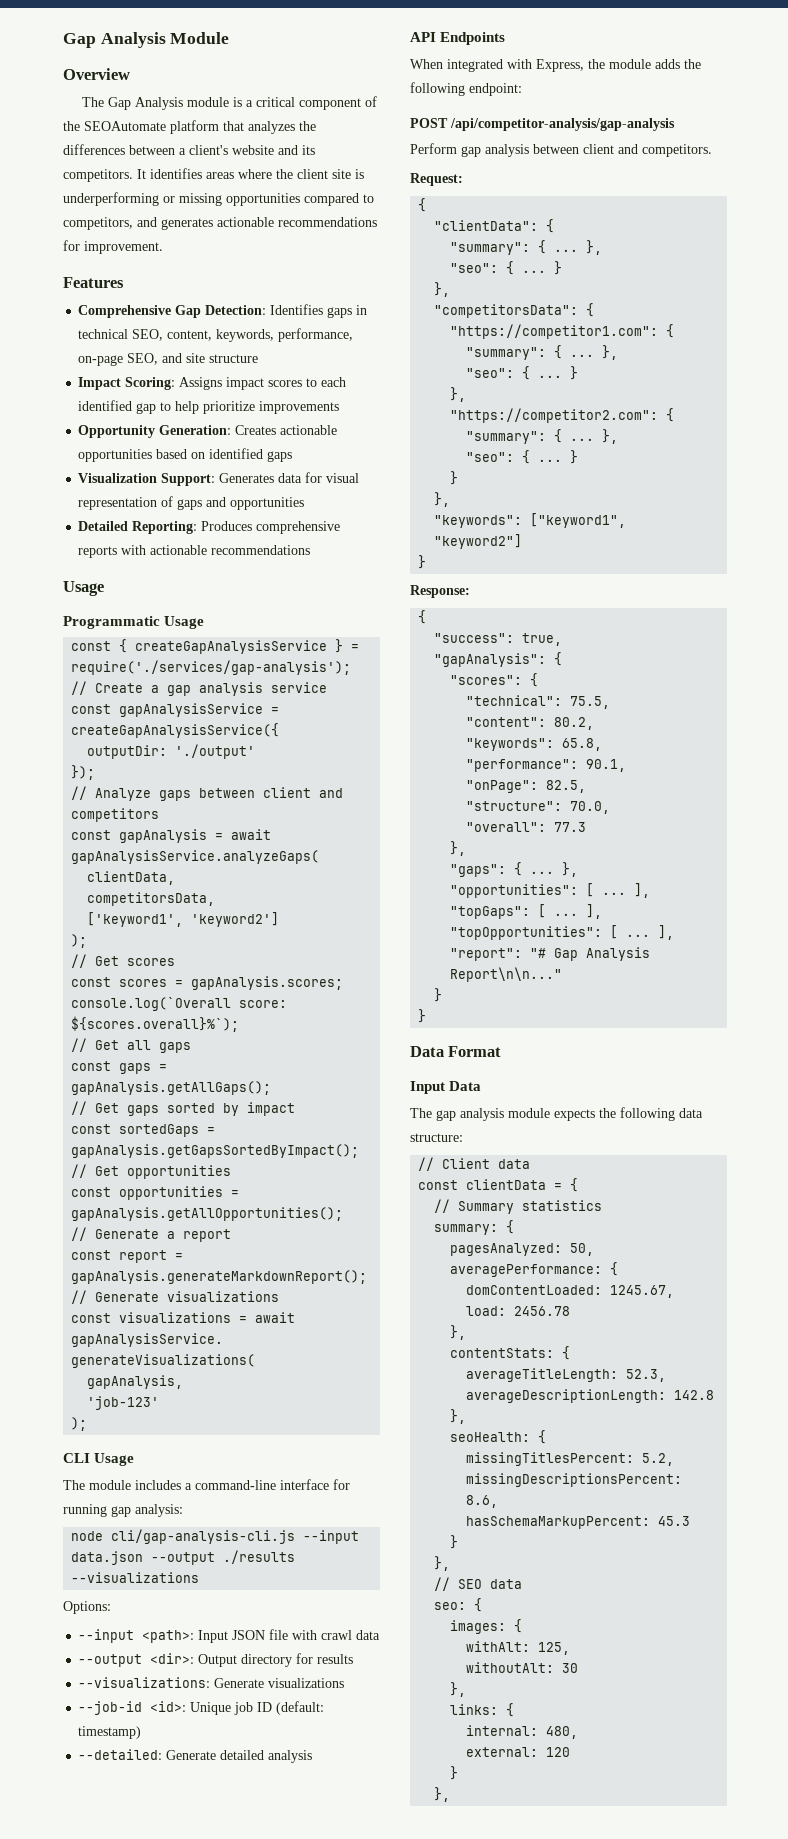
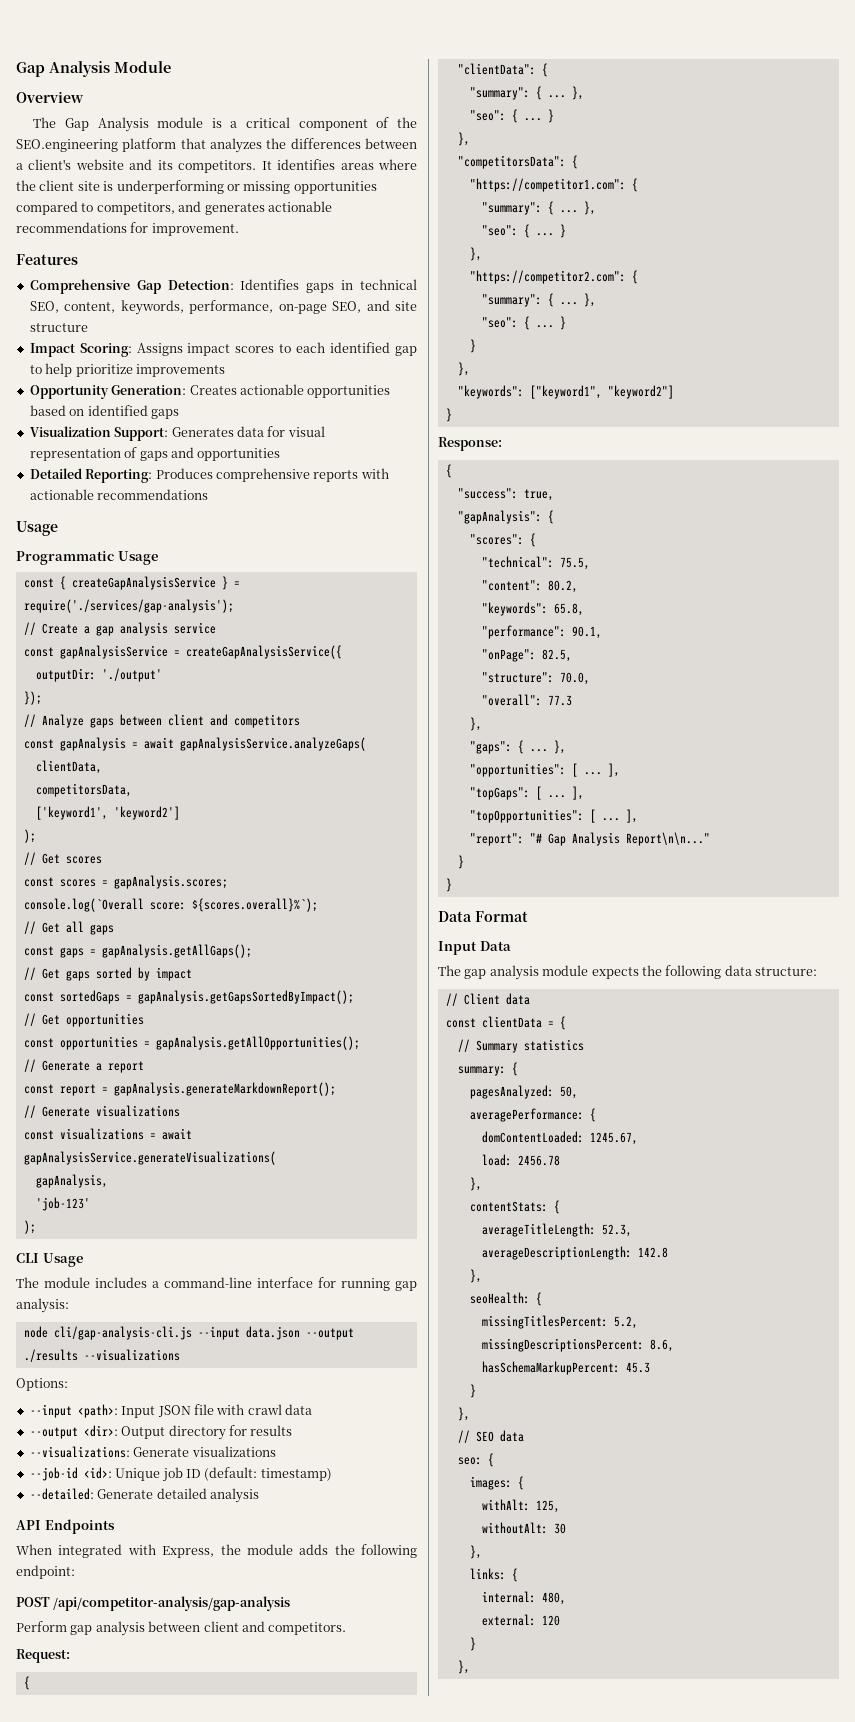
[84,121,166,131] SEOAutomate -> [16,139,118,152] SEO.engineering

